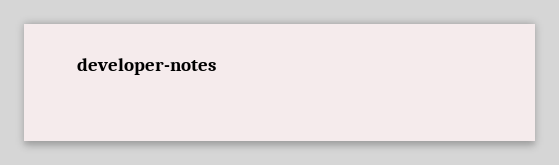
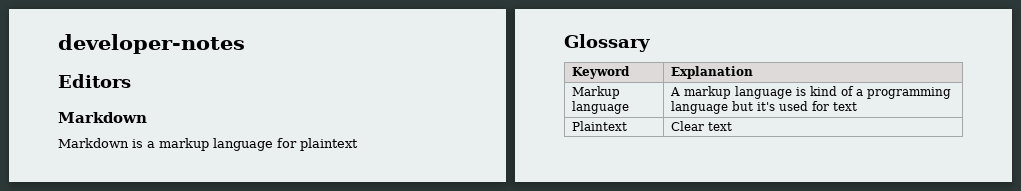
(216, 66) none -> [58,74,131,88] [58,112,147,123] [58,138,358,151] [564,34,650,52] [571,66,630,79] [670,66,753,79] [571,86,620,99] [571,101,629,114] [669,86,951,99] [670,101,857,114] [571,121,627,131] [670,121,732,131] // Editors // Markdown // Markdown is a markup language for plaintext // Glossary // Keyword | Explanation // Markup language | A markup language is kind of a programming language but it's used for text // Plaintext | Clear text

